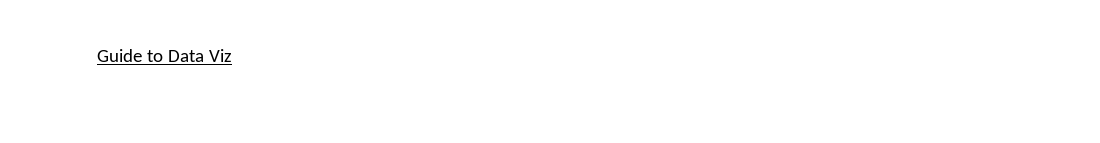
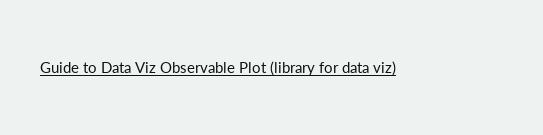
(232, 55) none -> [160,61,396,76] Observable Plot (library for data viz)

